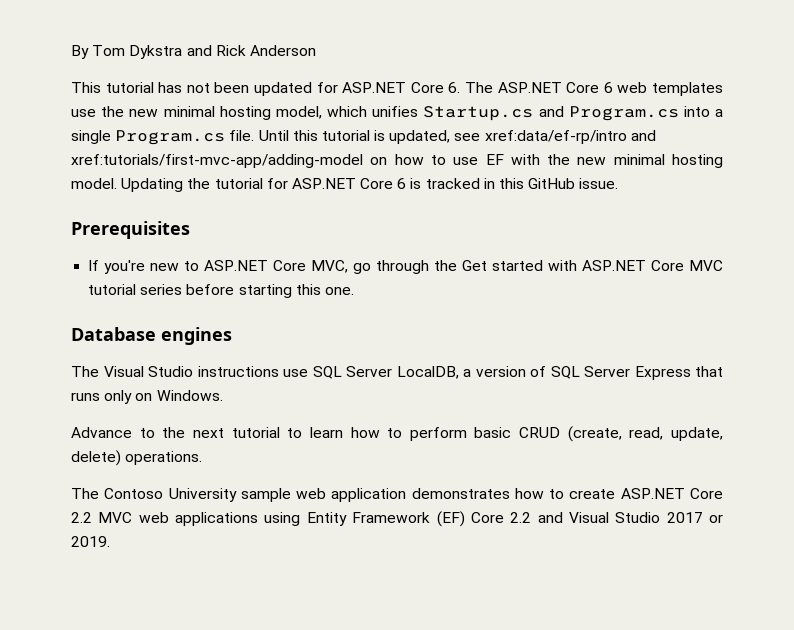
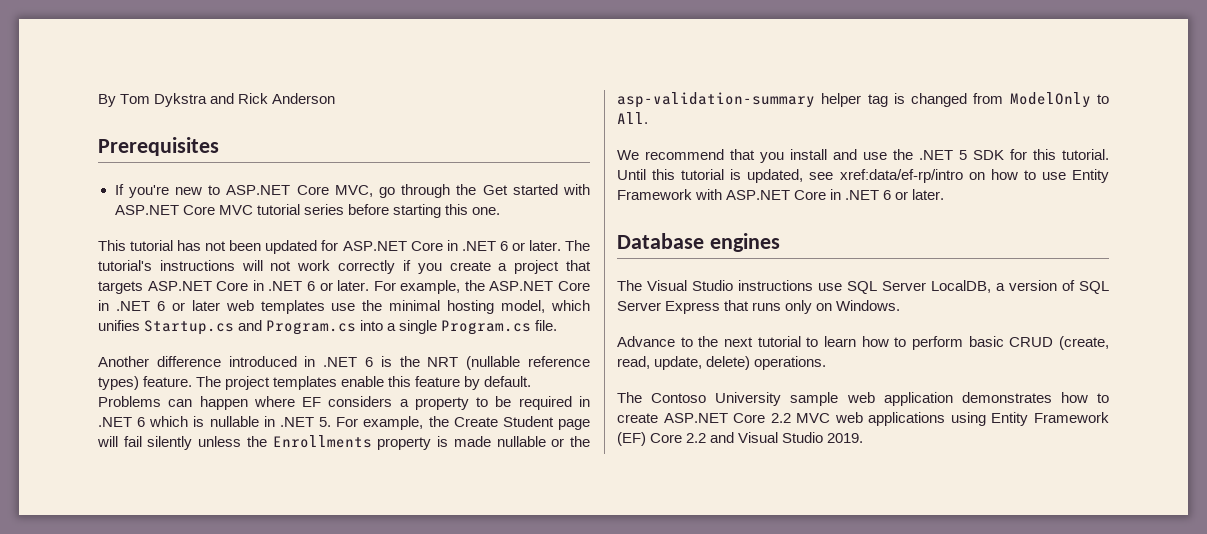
[71,82,724,96] [71,106,723,121] [71,130,656,145] [71,154,723,168] [71,178,619,192] // This tutorial has not been updated for ASP.NET Core 6. The ASP.NET Core 6 web templates use the new minimal hosting model, which unifies Startup.cs and Program.cs into a single Program.cs file. Until this tutorial is updated, see xref:data/ef-rp/intro and xref:tutorials/first-mvc-app/adding-model on how to use EF with the new minimal hosting model. Updating the tutorial for ASP.NET Core 6 is tracked in this GitHub issue. -> (336, 98) none
(354, 291) none -> [98,240,590,254] [98,260,591,274] [98,280,590,294] [98,300,590,314] [98,320,558,335] [98,356,591,370] [98,376,532,390] [98,396,590,410] [98,416,590,430] [97,435,591,450] [617,92,1109,108] [617,112,648,124] [617,149,1109,163] [617,169,1109,183] [617,189,945,200] // This tutorial has not been updated for ASP.NET Core in .NET 6 or later. The tutorial's instructions will not work correctly if you create a project that targets ASP.NET Core in .NET 6 or later. For example, the ASP.NET Core in .NET 6 or later web templates use the minimal hosting model, which unifies Startup.cs and Program.cs into a single Program.cs file. // Another difference introduced in .NET 6 is the NRT (nullable reference types) feature. The project templates enable this feature by default. Problems can happen where EF considers a property to be required in .NET 6 which is nullable in .NET 5. For example, the Create Student page will fail silently unless the Enrollments property is made nullable or the asp-validation-summary helper tag is changed from ModelOnly to All. // We recommend that you install and use the .NET 5 SDK for this tutorial. Until this tutorial is updated, see xref:data/ef-rp/intro on how to use Entity Framework with ASP.NET Core in .NET 6 or later.
[666,512,723,523] 2017 or -> (824, 437) none

